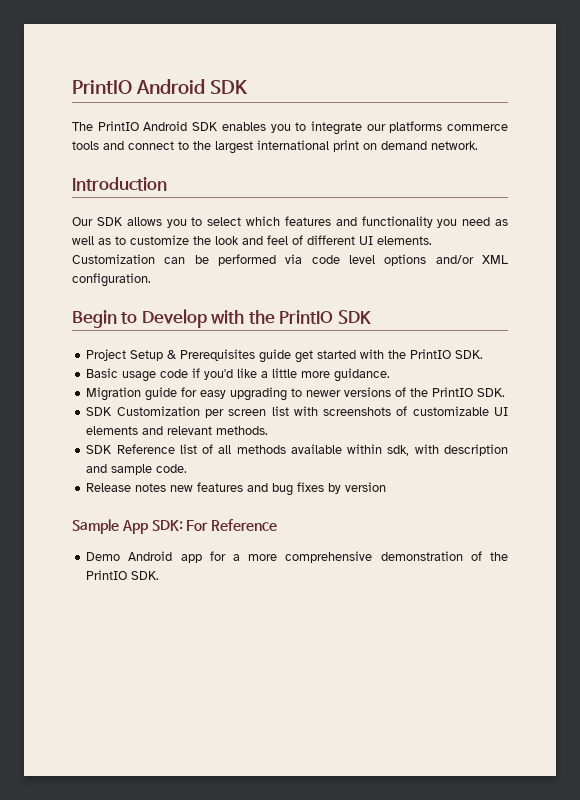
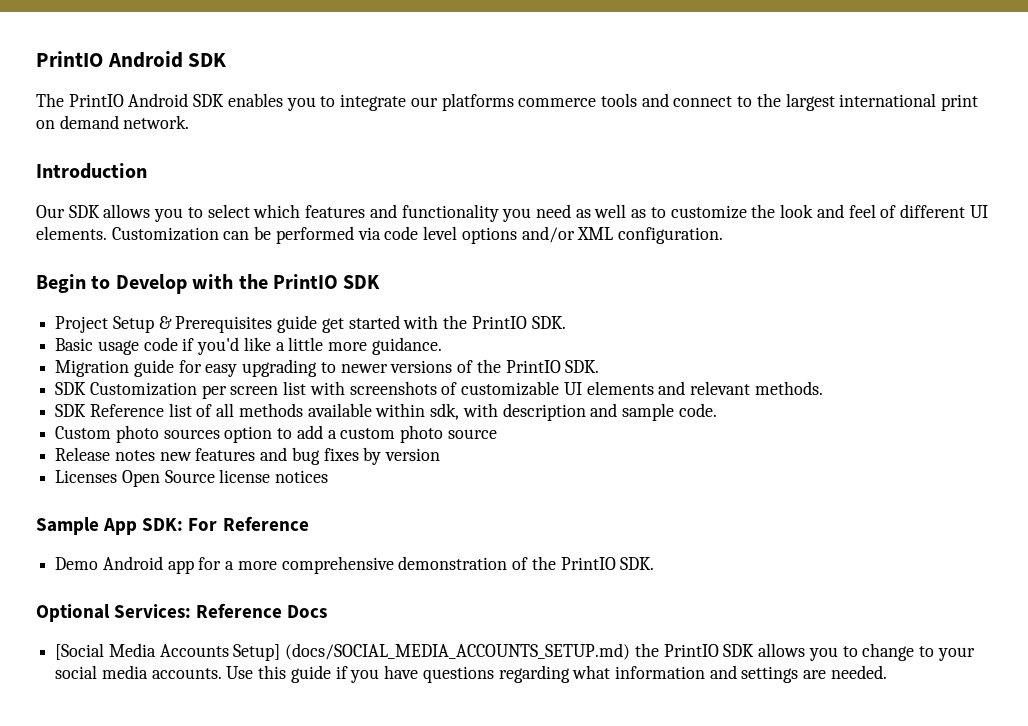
(188, 468) none -> [55,425,497,443] // Custom photo sources option to add a custom photo source
(387, 487) none -> [55,469,329,487] // Licenses Open Source license notices
(160, 575) none -> [36,603,328,622] [55,643,975,661] [55,665,887,683] // Optional Services: Reference Docs // [Social Media Accounts Setup] (docs/SOCIAL_MEDIA_ACCOUNTS_SETUP.md) the PrintIO SDK allows you to change to your social media accounts. Use this guide if you have questions regarding what information and settings are needed.

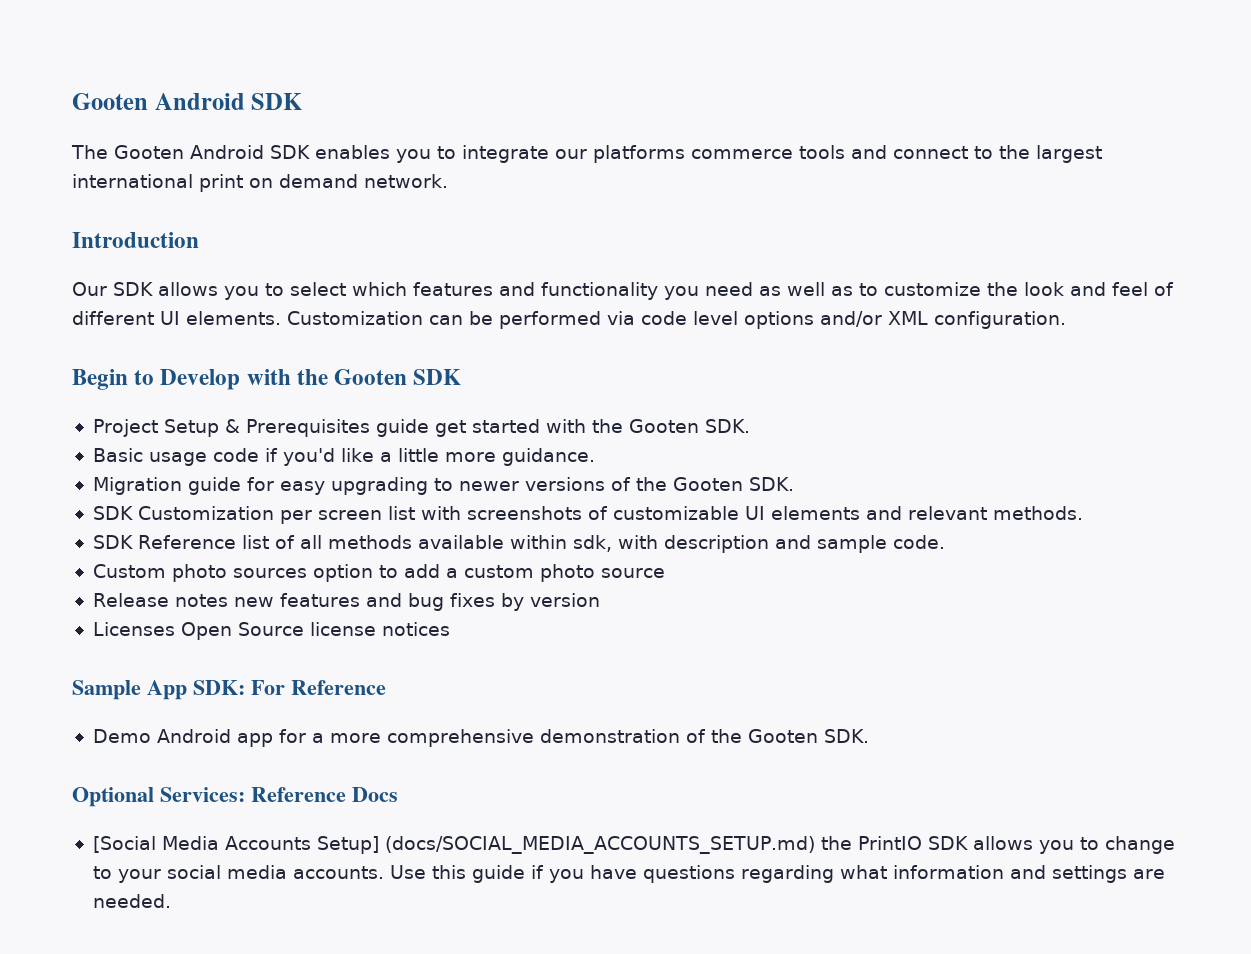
[36,51,103,67] PrintIO -> [72,93,148,110] Gooten
[68,94,124,107] PrintIO -> [114,145,184,159] Gooten
[273,274,338,289] PrintIO -> [334,369,408,385] Gooten
[471,316,527,329] PrintIO -> [628,419,699,433] Gooten
[505,360,561,373] PrintIO -> [672,477,743,491] Gooten
[560,557,616,570] PrintIO -> [747,729,818,743] Gooten

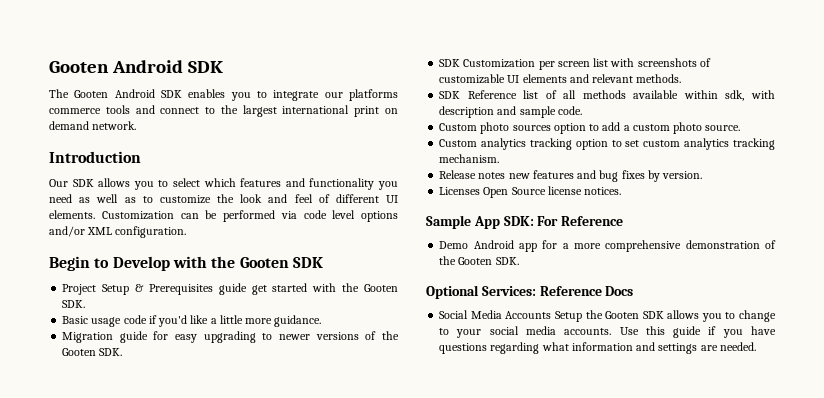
[600,568,665,578] source -> [705,125,741,131] [439,138,775,150] [439,154,500,163] source. // Custom analytics tracking option to set custom analytics tracking mechanism.
[529,593,600,607] version -> [662,171,703,179] version.
[381,622,450,636] notices -> [584,187,622,195] notices.
[92,836,156,853] [Social -> [439,310,469,319] Social
[316,836,922,854] Setup] (docs/SOCIAL_MEDIA_ACCOUNTS_SETUP.md) the PrintIO -> [554,310,640,322] Setup the Gooten

